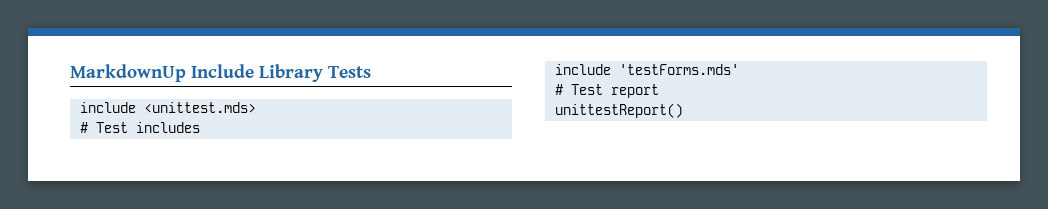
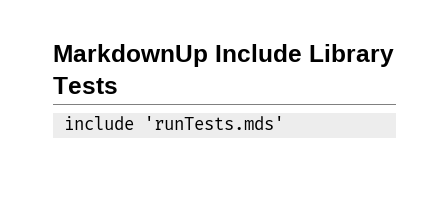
[143,102,256,113] [79,122,200,133] [554,64,739,75] [554,84,659,98] [554,103,683,118] <unittest.mds> // # Test includes // include 'testForms.mds' // # Test report // unittestReport() -> [143,116,284,130] 'runTests.mds'

